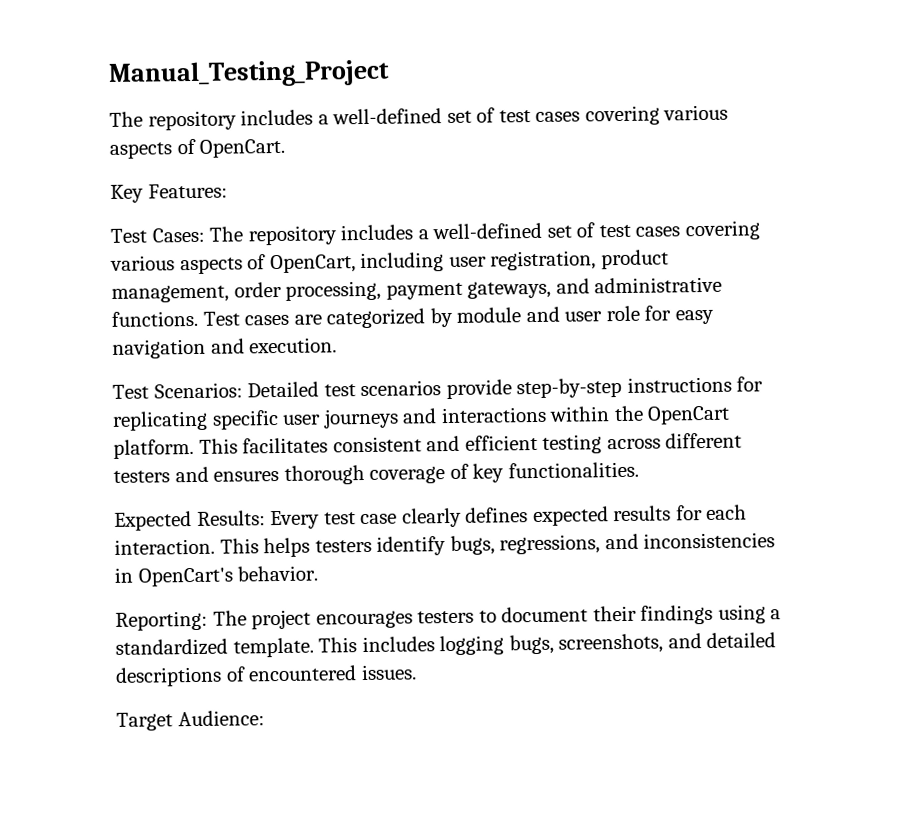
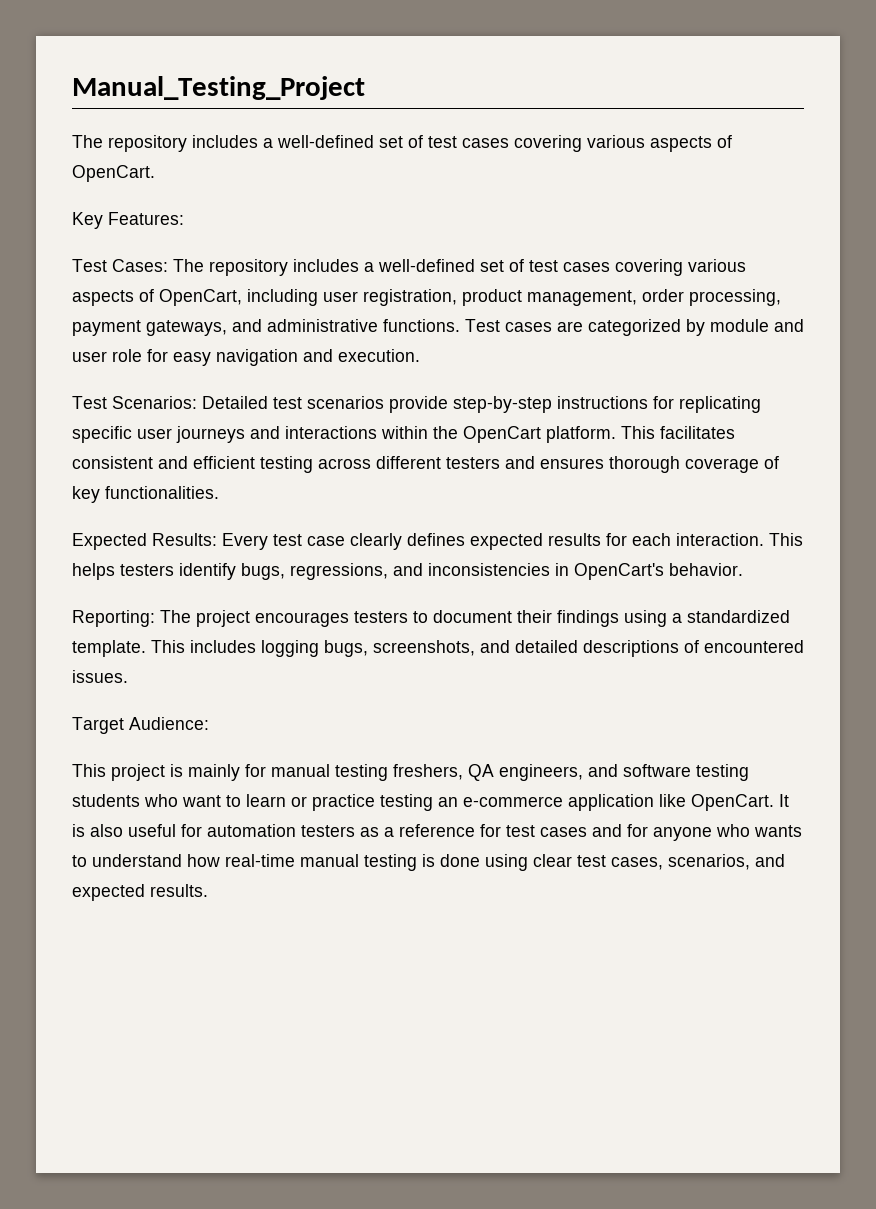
(265, 718) none -> [72,764,749,781] [72,794,789,811] [72,824,802,841] [72,854,785,871] [72,884,208,901] // This project is mainly for manual testing freshers, QA engineers, and software testing students who want to learn or practice testing an e-commerce application like OpenCart. It is also useful for automation testers as a reference for test cases and for anyone who wants to understand how real-time manual testing is done using clear test cases, scenarios, and expected results.

